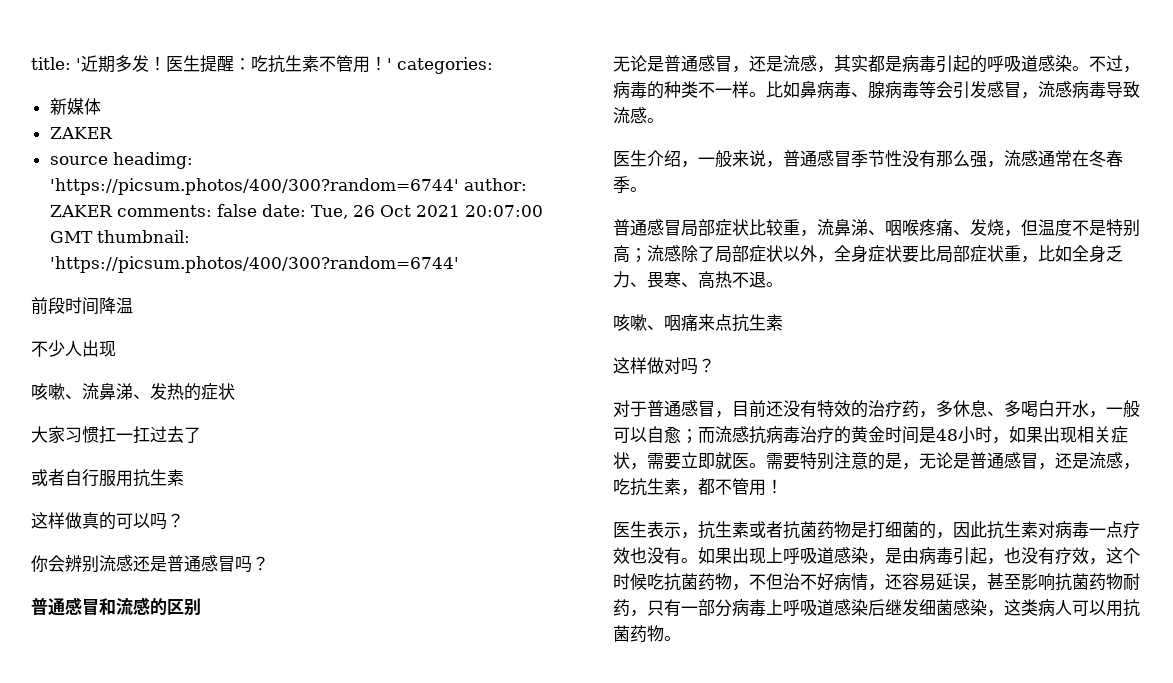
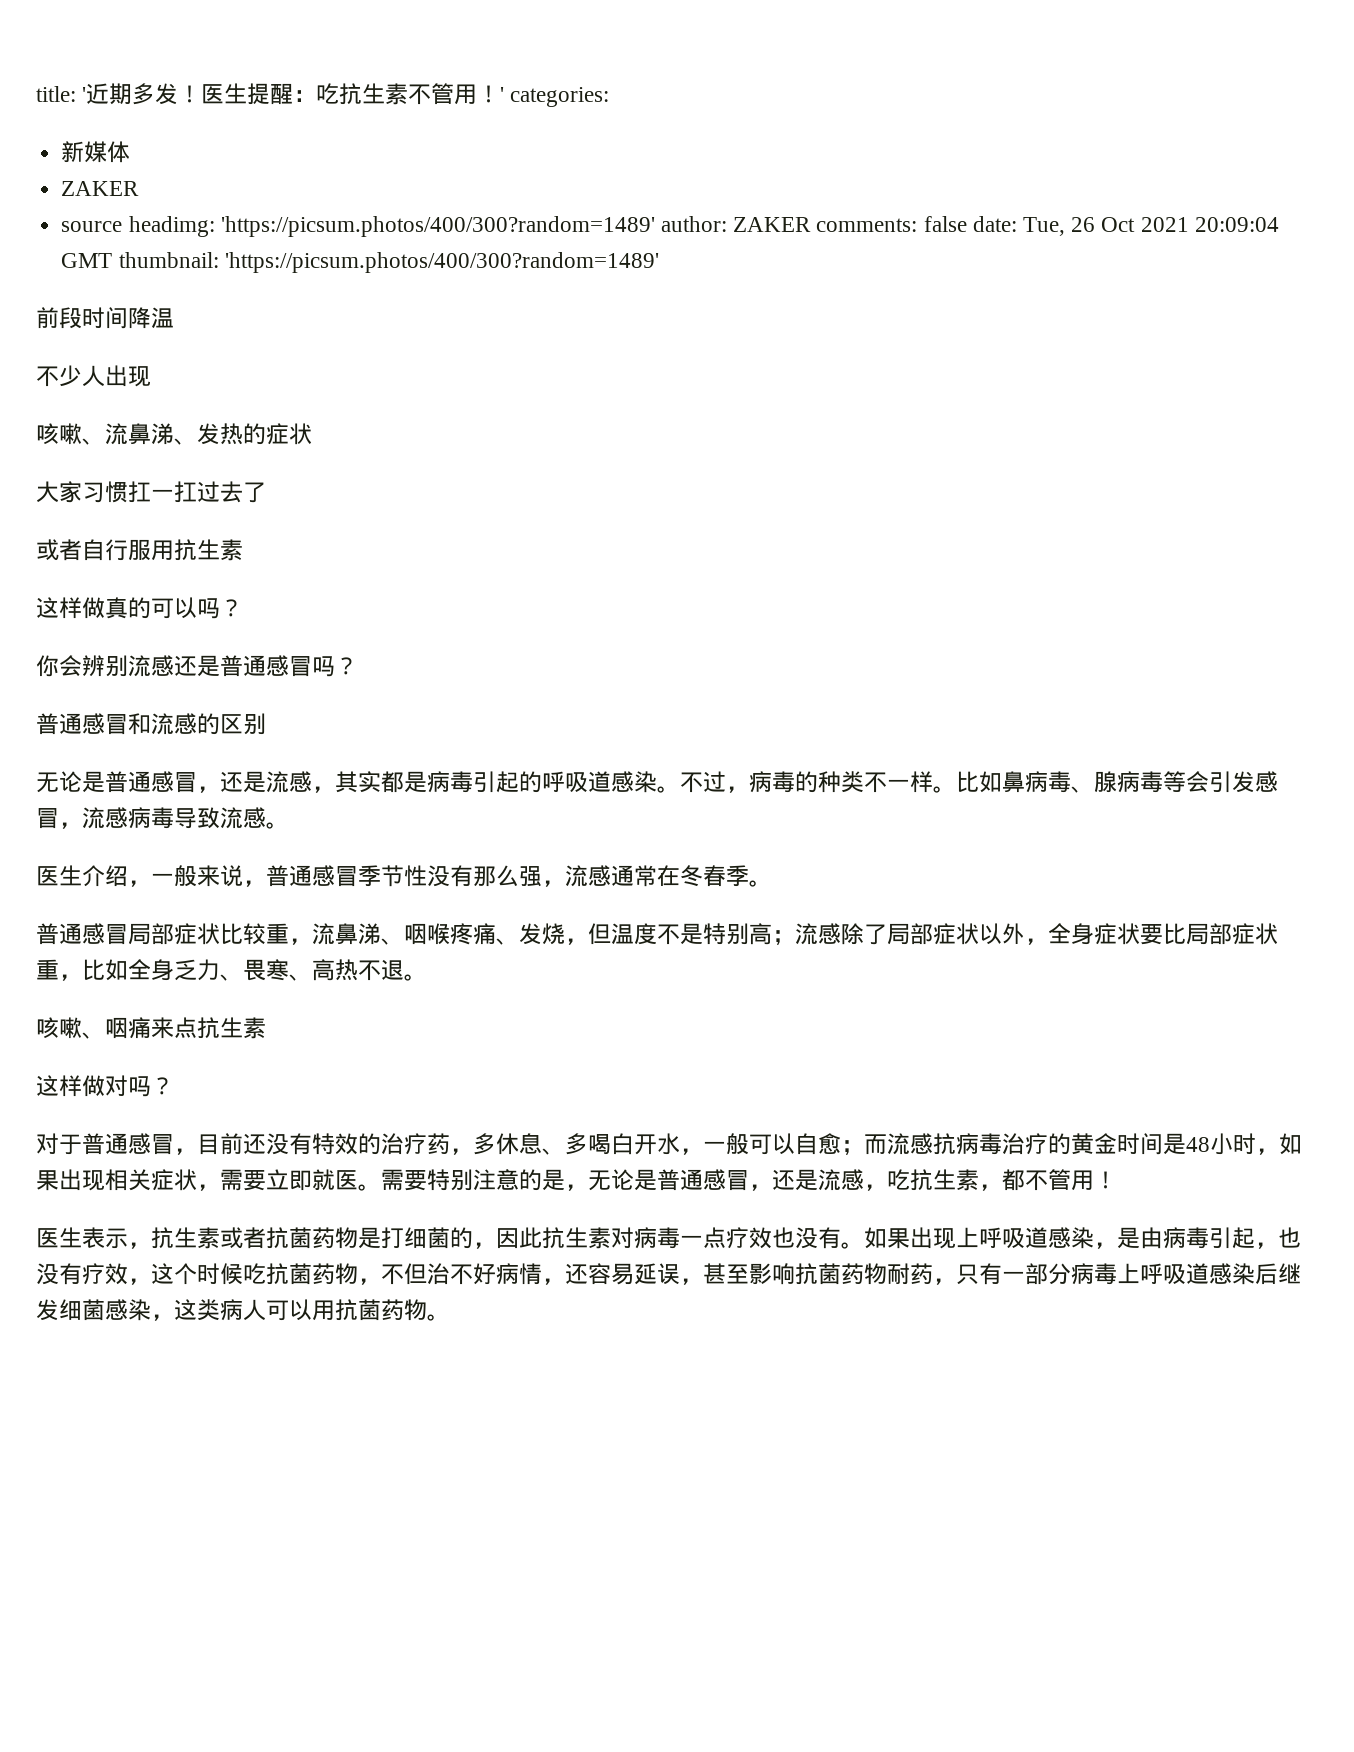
[49,178,459,195] 'https://picsum.photos/400/300?random=6744' -> [220,216,655,237] 'https://picsum.photos/400/300?random=1489'
[464,205,543,217] 20:07:00 -> [1194,217,1279,232] 20:09:04
[49,256,459,273] 'https://picsum.photos/400/300?random=6744' -> [224,252,659,273] 'https://picsum.photos/400/300?random=1489'

